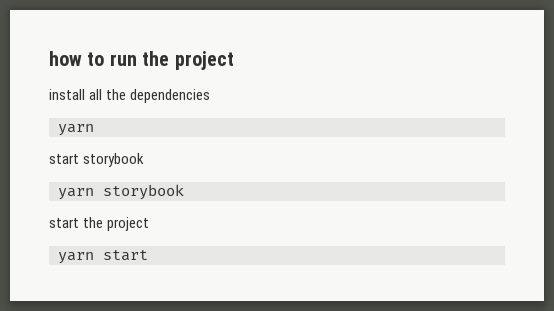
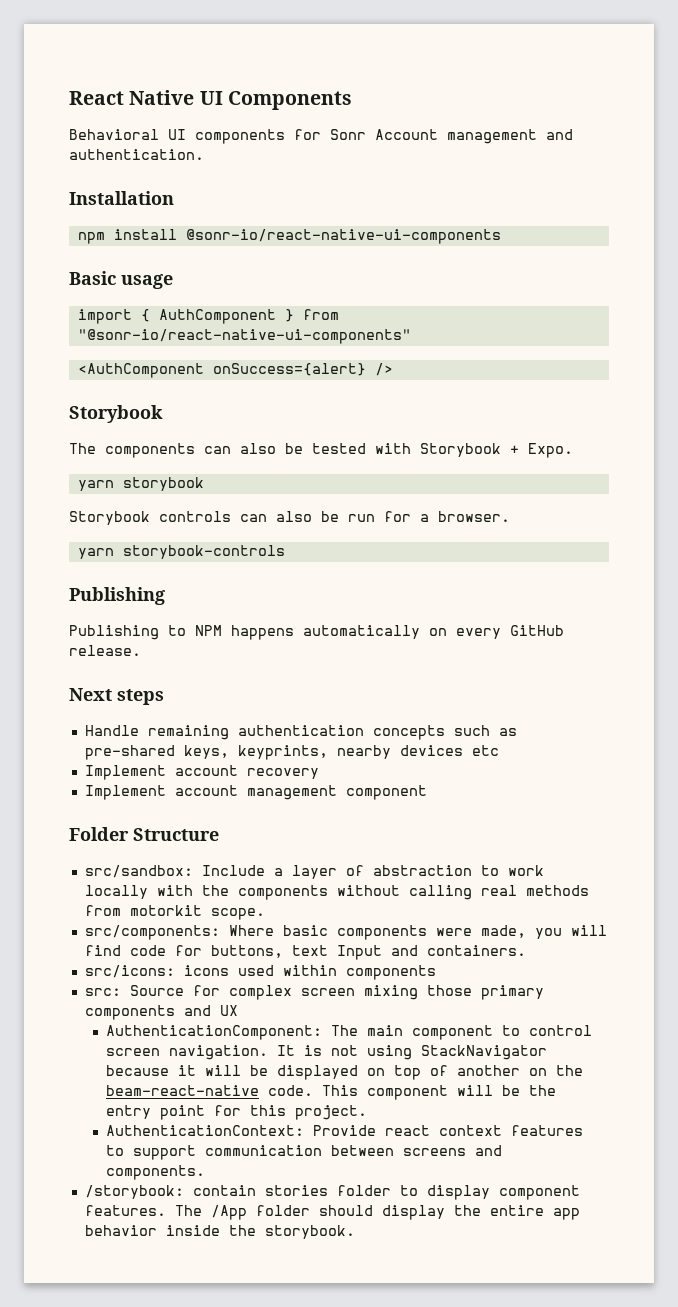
[49,51,234,70] [49,89,211,103] [58,124,94,136] [49,153,145,167] [58,184,184,200] [49,217,150,231] [58,250,148,264] how to run the project // install all the dependencies // yarn // start storybook // yarn storybook // start the project // yarn start -> [69,90,352,110] [69,129,573,144] [69,149,204,160] [69,191,174,205] [77,229,501,244] [69,271,173,289] [77,309,339,324] [77,329,411,344] [77,363,393,378] [69,405,163,423] [69,443,573,458] [77,477,204,491] [69,511,510,525] [77,545,285,559] [69,587,165,605] [69,625,564,640] [69,645,141,656] [69,688,164,705] [84,725,517,740] [84,745,499,760] [84,765,319,780] [84,785,427,800] [69,827,219,841] [84,865,544,879] [84,885,589,900] [84,905,265,920] [84,925,607,940] [84,945,526,960] [84,965,436,980] [84,985,544,1000] [84,1005,238,1020] [105,1025,592,1040] [105,1045,547,1060] [105,1065,583,1080] [105,1085,556,1100] [105,1105,367,1120] [105,1125,583,1136] [105,1145,502,1160] [105,1165,205,1180] [84,1185,580,1200] [84,1205,580,1220] [84,1225,355,1239] React Native UI Components // Behavioral UI components for Sonr Account management and authentication. // Installation // npm install @sonr-io/react-native-ui-components // Basic usage // import { AuthComponent } from "@sonr-io/react-native-ui-components" // <AuthComponent onSuccess={alert} /> // Storybook // The components can also be tested with Storybook + Expo. // yarn storybook // Storybook controls can also be run for a browser. // yarn storybook-controls // Publishing // Publishing to NPM happens automatically on every GitHub release. // Next steps // Handle remaining authentication concepts such as pre-shared keys, keyprints, nearby devices etc // Implement account recovery // Implement account management component // Folder Structure // src/sandbox: Include a layer of abstraction to work locally with the components without calling real methods from motorkit scope. // src/components: Where basic components were made, you will find code for buttons, text Input and containers. // src/icons: icons used within components // src: Source for complex screen mixing those primary components and UX // AuthenticationComponent: The main component to control screen navigation. It is not using StackNavigator because it will be displayed on top of another on the beam-react-native code. This component will be the entry point for this project. // AuthenticationContext: Provide react context features to support communication between screens and components. // /storybook: contain stories folder to display component features. The /App folder should display the entire app behavior inside the storybook.

